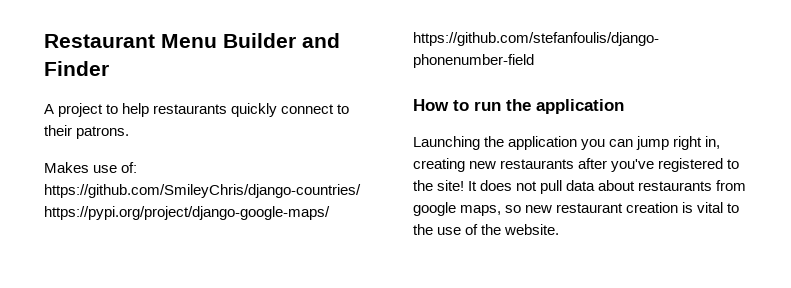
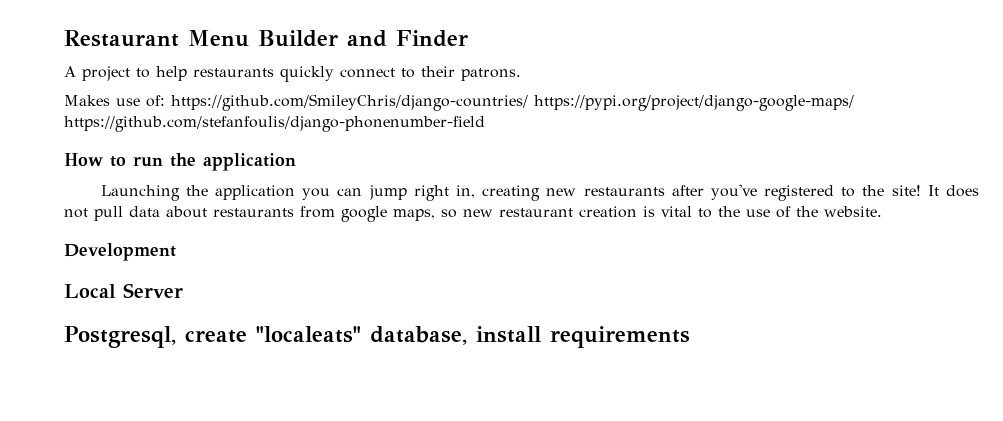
(560, 229) none -> [64,243,176,261] [64,283,183,298] [64,326,690,348] // Development // Local Server // Postgresql, create "localeats" database, install requirements

